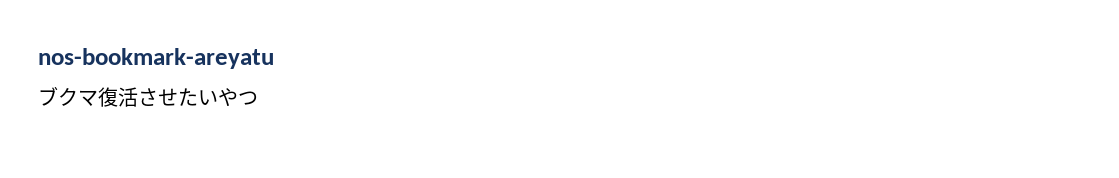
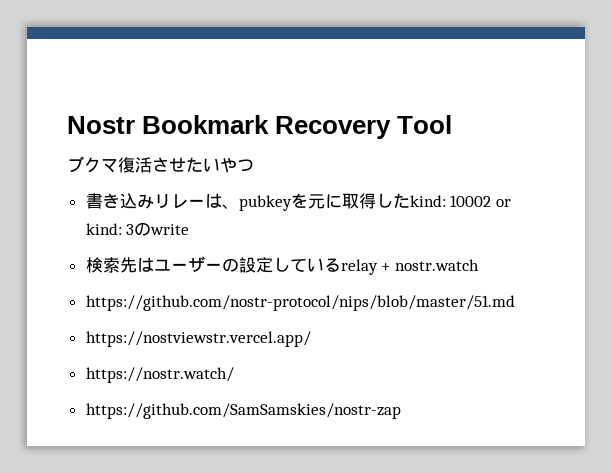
[38,48,274,69] nos-bookmark-areyatu -> [67,115,453,139] Nostr Bookmark Recovery Tool
(258, 98) none -> [85,193,511,211] [85,222,190,236] [85,256,479,275] [85,295,515,311] [85,331,311,347] [85,367,234,383] [85,403,401,419] // 書き込みリレーは、pubkeyを元に取得したkind: 10002 or kind: 3のwrite // 検索先はユーザーの設定しているrelay + nostr.watch // https://github.com/nostr-protocol/nips/blob/master/51.md // https://nostviewstr.vercel.app/ // https://nostr.watch/ // https://github.com/SamSamskies/nostr-zap

